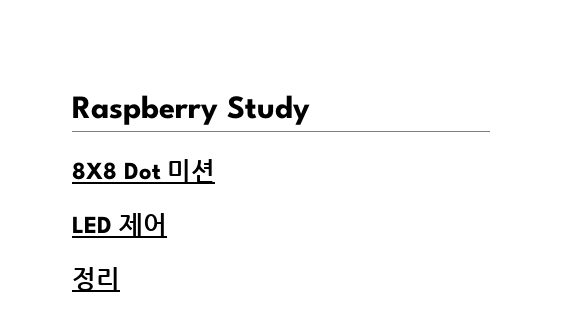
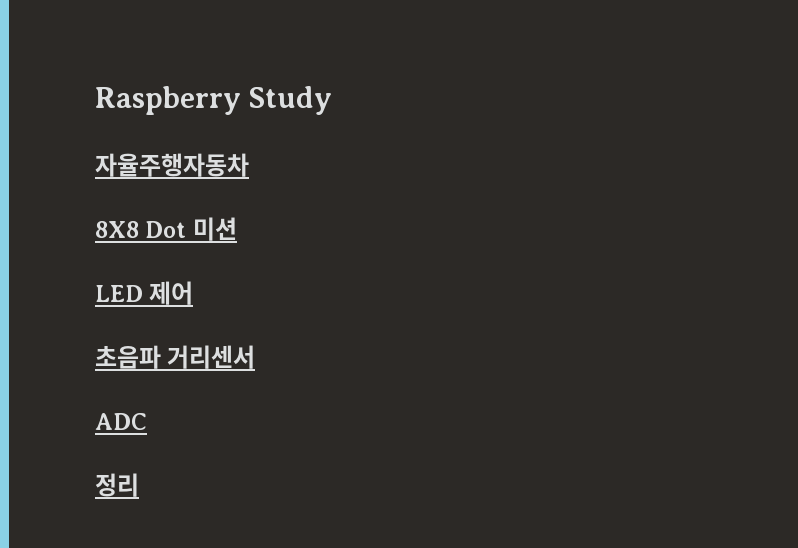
(310, 110) none -> [95,153,249,177] // 자율주행자동차
(167, 225) none -> [95,345,256,369] [95,413,147,430] // 초음파 거리센서 // ADC

